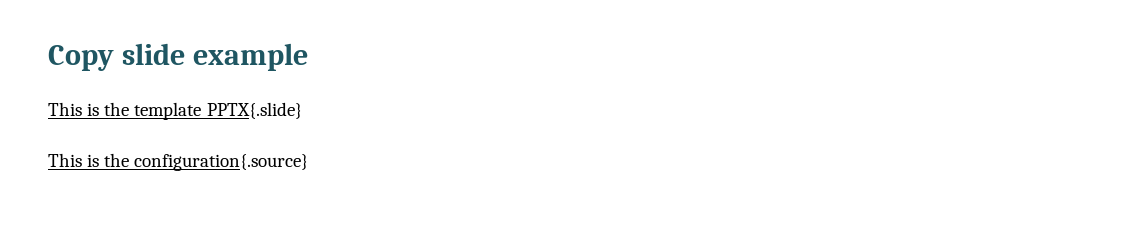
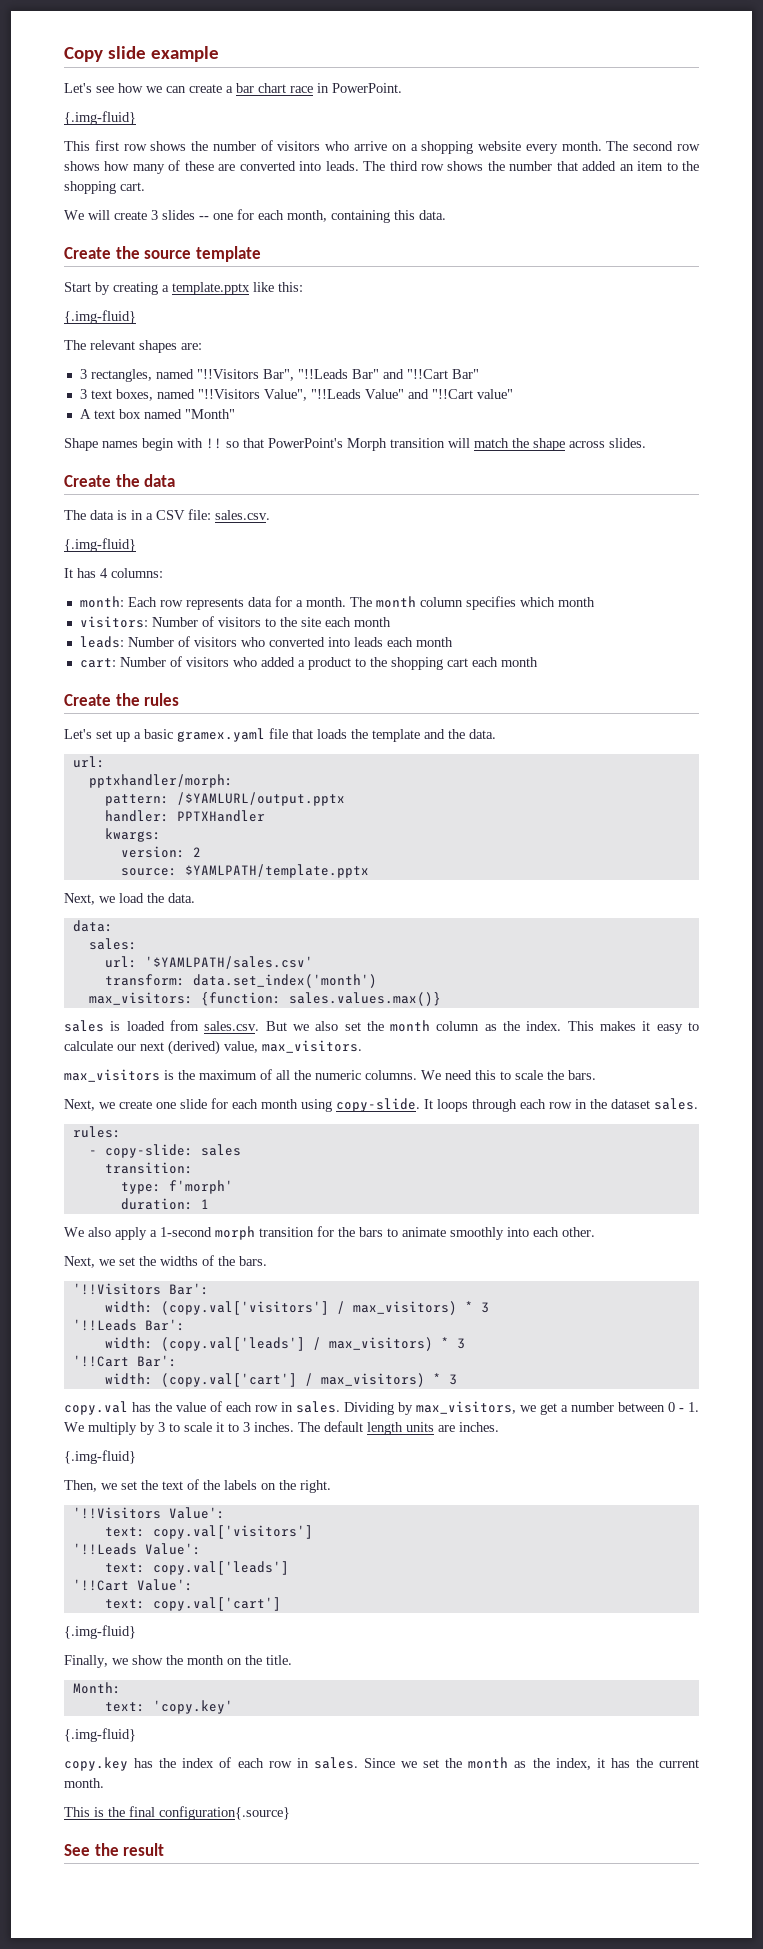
[48,102,302,120] [48,153,130,167] This is the template PPTX{.slide} // This is the -> [64,83,402,93] [64,111,136,125] [64,140,700,154] [64,160,700,174] [64,181,145,194] [64,209,446,223] [64,246,261,262] [64,282,303,295] [64,310,136,324] [64,340,202,353] [79,369,479,382] [79,389,513,401] [79,409,235,419] [64,438,646,451] [64,474,176,487] [64,509,270,520] [64,538,136,552] [64,568,163,578] [79,596,595,610] [79,616,391,628] [79,636,453,648] [79,656,538,670] [64,693,180,706] [64,728,496,742] [72,756,105,768] [88,774,233,788] [104,792,345,806] [104,810,265,822] [104,828,161,842] [120,846,201,858] [120,864,369,878] [64,893,195,905] [72,920,113,932] [88,938,137,950] [104,956,313,969] [104,974,377,988] [88,992,441,1006] [64,1020,699,1034] [64,1040,362,1055] [64,1069,596,1082] [64,1098,698,1112] [72,1126,121,1138] [88,1144,241,1158] [104,1162,193,1174] [120,1180,233,1194] [120,1198,209,1210] [64,1226,595,1240] [64,1255,267,1268] [72,1283,209,1295] [104,1301,489,1315] [72,1319,185,1331] [104,1337,465,1351] [72,1355,177,1367] [104,1373,457,1387] [64,1401,699,1415] [64,1421,499,1435] [64,1450,136,1464] [64,1479,331,1493] [72,1507,225,1519] [104,1525,313,1539] [72,1543,201,1555] [104,1561,289,1575] [72,1579,193,1591] [104,1597,281,1611] [64,1625,136,1639] [64,1655,292,1668] [72,1682,121,1694] [104,1700,233,1714] [64,1728,136,1742] [64,1757,700,1771] [64,1778,104,1788] [64,1806,155,1817] Let's see how we can create a bar chart race in PowerPoint. // {.img-fluid} // This first row shows the number of visitors who arrive on a shopping website every month. The second row shows how many of these are converted into leads. The third row shows the number that added an item to the shopping cart. // We will create 3 slides -- one for each month, containing this data. // Create the source template // Start by creating a template.pptx like this: // {.img-fluid} // The relevant shapes are: // 3 rectangles, named "!!Visitors Bar", "!!Leads Bar" and "!!Cart Bar" // 3 text boxes, named "!!Visitors Value", "!!Leads Value" and "!!Cart value" // A text box named "Month" // Shape names begin with !! so that PowerPoint's Morph transition will match the shape across slides. // Create the data // The data is in a CSV file: sales.csv. // {.img-fluid} // It has 4 columns: // month: Each row represents data for a month. The month column specifies which month // visitors: Number of visitors to the site each month // leads: Number of visitors who converted into leads each month // cart: Number of visitors who added a product to the shopping cart each month // Create the rules // Let's set up a basic gramex.yaml file that loads the template and the data. // url: // pptxhandler/morph: // pattern: /$YAMLURL/output.pptx // handler: PPTXHandler // kwargs: // version: 2 // source: $YAMLPATH/template.pptx // Next, we load the data. // data: // sales: // url: '$YAMLPATH/sales.csv' // transform: data.set_index('month') // max_visitors: {function: sales.values.max()} // sales is loaded from sales.csv. But we also set the month column as the index. This makes it easy to calculate our next (derived) value, max_visitors. // max_visitors is the maximum of all the numeric columns. We need this to scale the bars. // Next, we create one slide for each month using copy-slide. It loops through each row in the dataset sales. // rules: // - copy-slide: sales // transition: // type: f'morph' // duration: 1 // We also apply a 1-second morph transition for the bars to animate smoothly into each other. // Next, we set the widths of the bars. // '!!Visitors Bar': // width: (copy.val['visitors'] / max_visitors) * 3 // '!!Leads Bar': // width: (copy.val['leads'] / max_visitors) * 3 // '!!Cart Bar': // width: (copy.val['cart'] / max_visitors) * 3 // copy.val has the value of each row in sales. Dividing by max_visitors, we get a number between 0 - 1. We multiply by 3 to scale it to 3 inches. The default length units are inches. // {.img-fluid} // Then, we set the text of the labels on the right. // '!!Visitors Value': // text: copy.val['visitors'] // '!!Leads Value': // text: copy.val['leads'] // '!!Cart Value': // text: copy.val['cart'] // {.img-fluid} // Finally, we show the month on the title. // Month: // text: 'copy.key' // {.img-fluid} // copy.key has the index of each row in sales. Since we set the month as the index, it has the current month. // This is the final
(309, 162) none -> [64,1843,165,1856] // See the result

